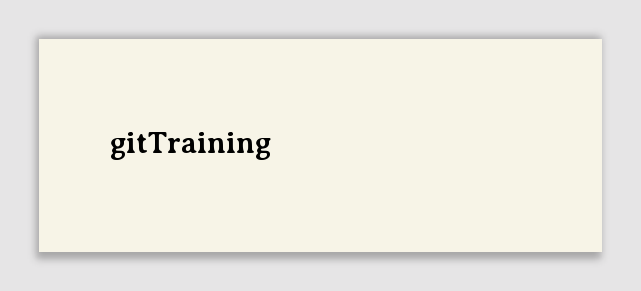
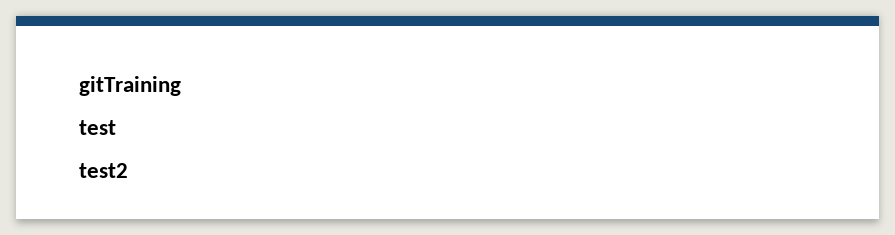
(271, 146) none -> [79,120,116,135] [79,163,128,178] // test // test2

